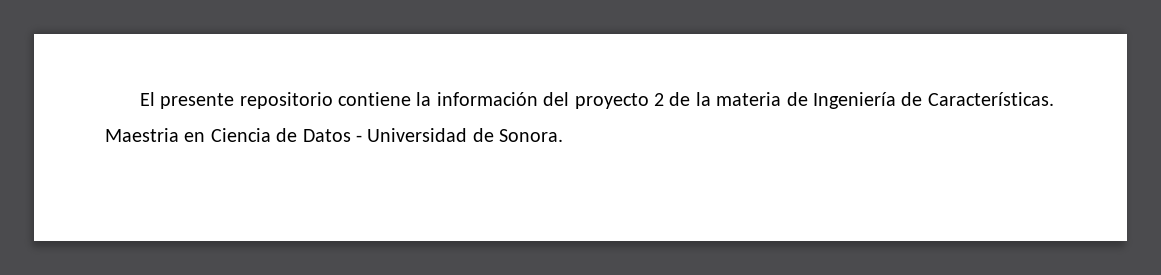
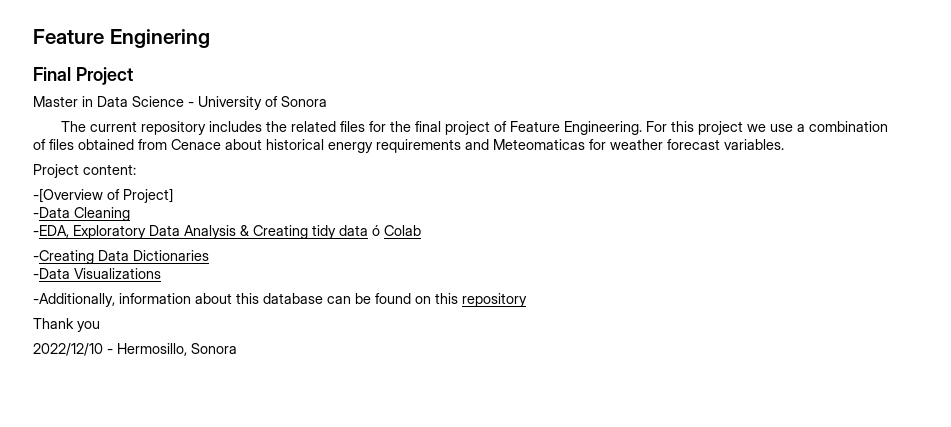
[139,92,1054,109] [105,128,564,142] El presente repositorio contiene la información del proyecto 2 de la materia de Ingeniería de Características. // Maestria en Ciencia de Datos - Universidad de Sonora. -> [33,29,210,48] [33,67,133,85] [33,96,327,110] [60,121,888,135] [33,139,784,153] [33,164,136,178] [33,188,173,203] [33,207,130,221] [33,225,421,239] [33,250,209,264] [33,268,161,279] [33,293,527,307] [33,318,100,332] [33,343,237,356] Feature Enginering // Final Project // Master in Data Science - University of Sonora // The current repository includes the related files for the final project of Feature Engineering. For this project we use a combination of files obtained from Cenace about historical energy requirements and Meteomaticas for weather forecast variables. // Project content: // -[Overview of Project] // -Data Cleaning // -EDA, Exploratory Data Analysis & Creating tidy data ó Colab // -Creating Data Dictionaries // -Data Visualizations // -Additionally, information about this database can be found on this repository // Thank you // 2022/12/10 - Hermosillo, Sonora

